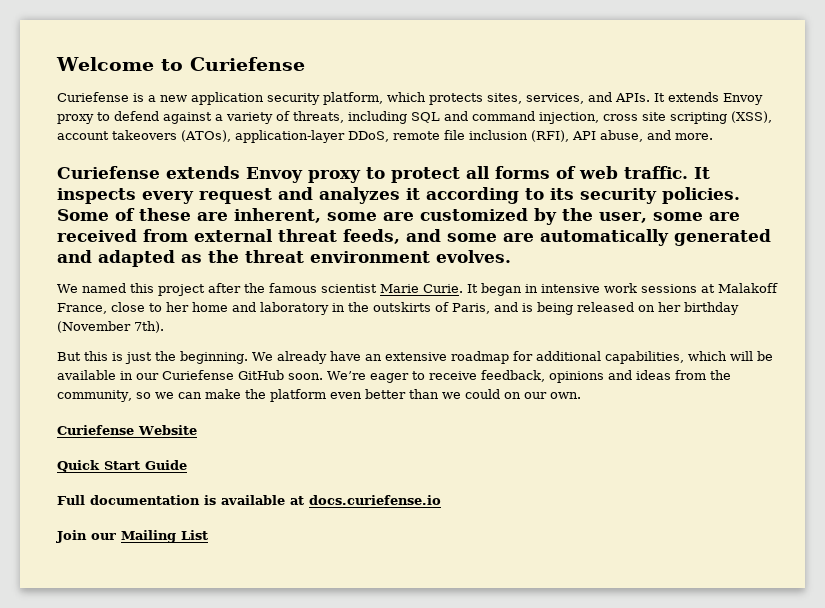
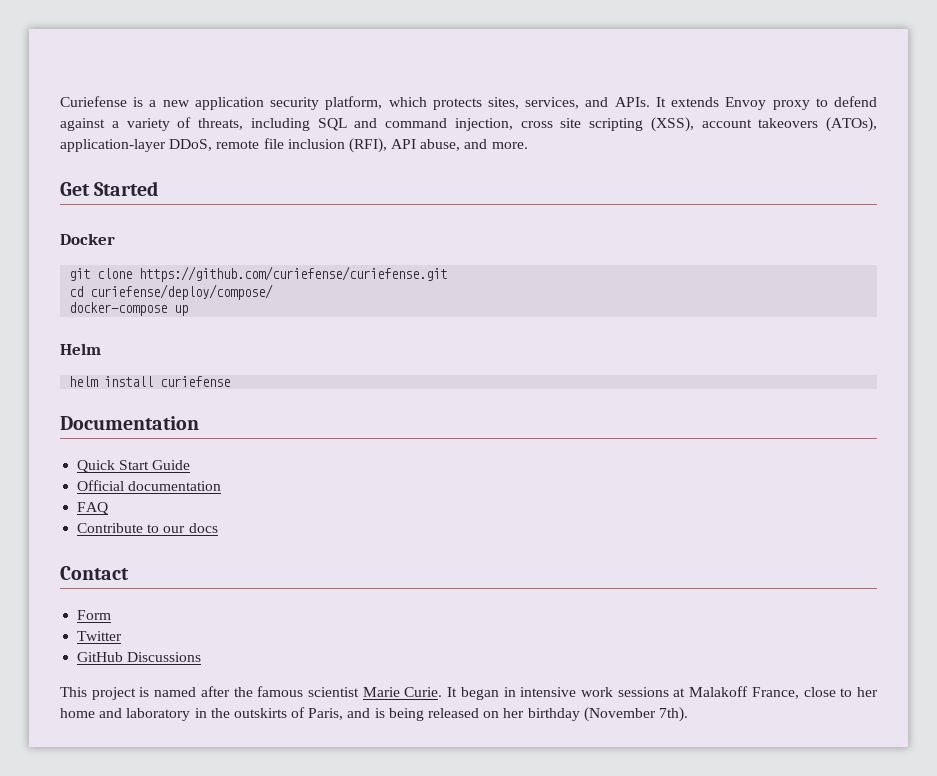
[56,57,305,71] Welcome to Curiefense // -> (60, 101) none
[57,166,710,183] [57,187,740,204] [57,208,740,225] [57,229,771,246] [57,250,511,267] [57,283,205,296] Curiefense extends Envoy proxy to protect all forms of web traffic. It inspects every request and analyzes it according to its security policies. Some of these are inherent, some are customized by the user, some are received from external threat feeds, and some are automatically generated and adapted as the threat environment evolves. // We named this project -> [60,181,159,196] [60,233,115,245] [69,266,448,282] [69,284,274,300] [69,302,189,316] [60,343,101,355] [69,376,231,387] [60,416,199,430] [77,460,191,473] [77,480,222,491] [77,502,109,515] [77,523,218,533] [60,566,129,580] [77,610,112,620] [77,631,123,641] [77,652,202,662] [60,687,197,700] Get Started // Docker // git clone https://github.com/curiefense/curiefense.git // cd curiefense/deploy/compose/ // docker-compose up // Helm // helm install curiefense // Documentation // Quick Start Guide // Official documentation // FAQ // Contribute to our docs // Contact // Form // Twitter // GitHub Discussions // This project is named
[57,351,773,364] [57,370,731,383] [57,389,581,402] [57,425,197,435] [57,460,187,472] [57,495,441,505] [56,530,208,543] // But this is just the beginning. We already have an extensive roadmap for additional capabilities, which will be available in our Curiefense GitHub soon. We’re eager to receive feedback, opinions and ideas from the community, so we can make the platform even better than we could on our own. // Curiefense Website // Quick Start Guide // Full documentation is available at docs.curiefense.io // Join our Mailing List -> (688, 714) none

